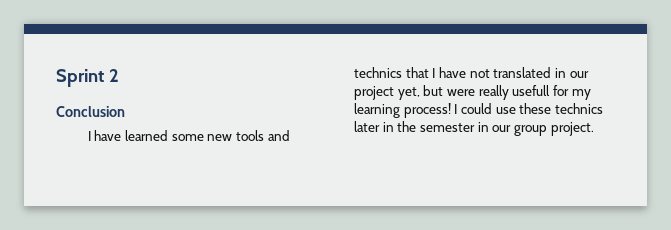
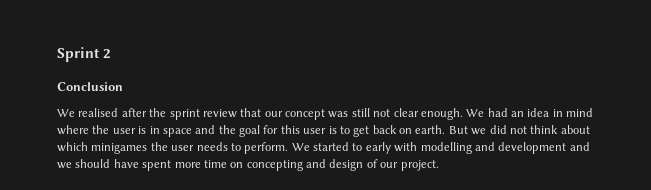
[87,130,290,141] [354,67,589,78] [354,85,591,100] [354,103,603,118] [354,121,547,136] I have learned some new tools and technics that I have not translated in our project yet, but were really usefull for my learning process! I could use these technics later in the semester in our group -> [57,108,594,120] [57,125,590,137] [57,142,590,154] [57,159,399,171] We realised after the sprint review that our concept was still not clear enough. We had an idea in mind where the user is in space and the goal for this user is to get back on earth. But we did not think about which minigames the user needs to perform. We started to early with modelling and development and we should have spent more time on concepting and design of our

